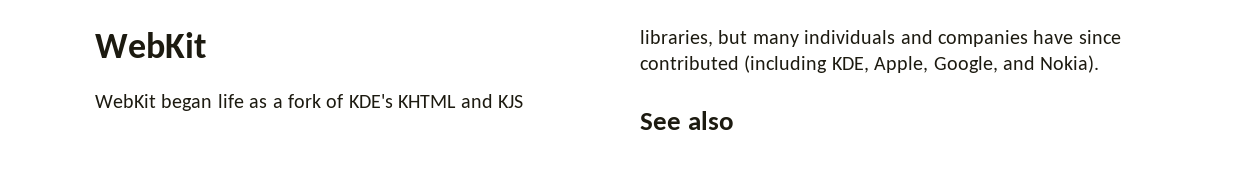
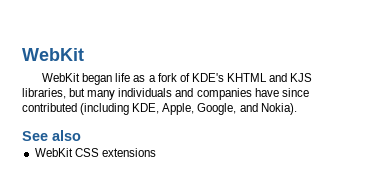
(735, 120) none -> [34,148,156,157] // WebKit CSS extensions

